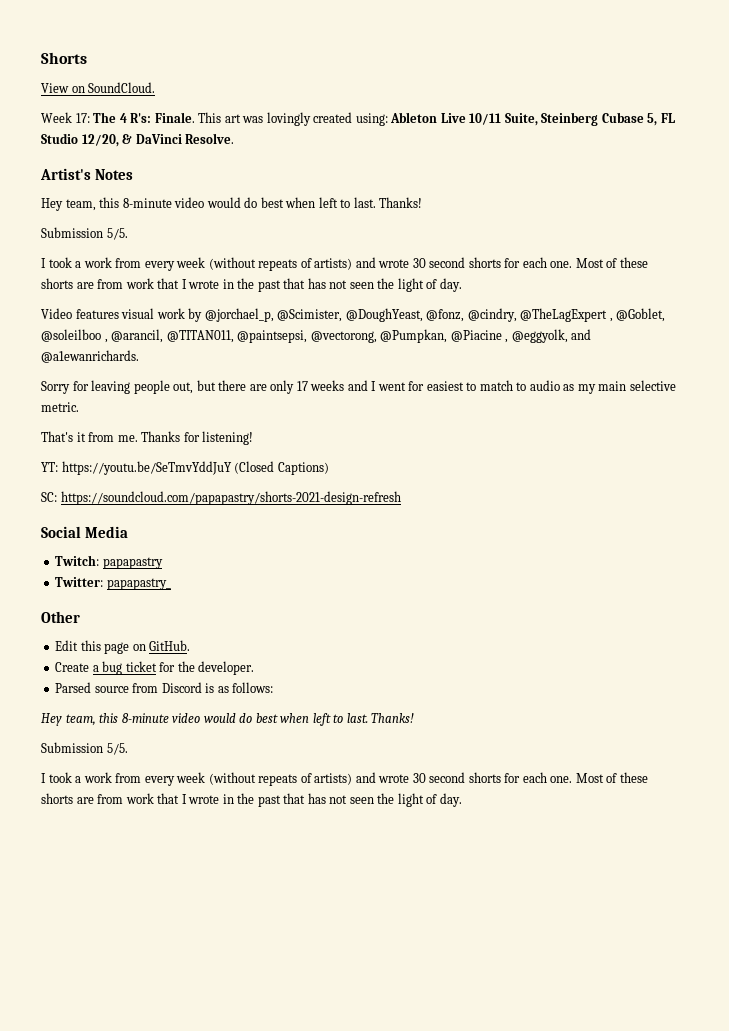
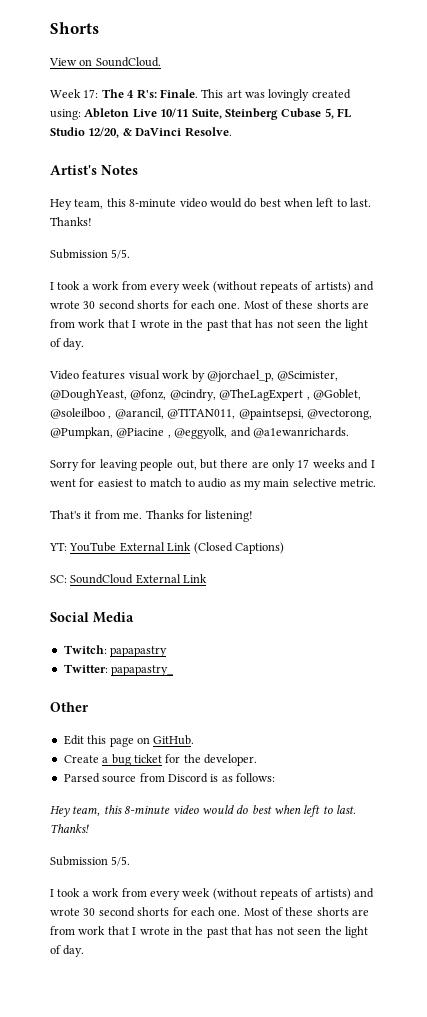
[61,461,232,475] https://youtu.be/SeTmvYddJuY -> [69,542,192,552] YouTube External Link
[60,491,401,505] https://soundcloud.com/papapastry/shorts-2021-design-refresh -> [70,574,208,584] SoundCloud External Link

